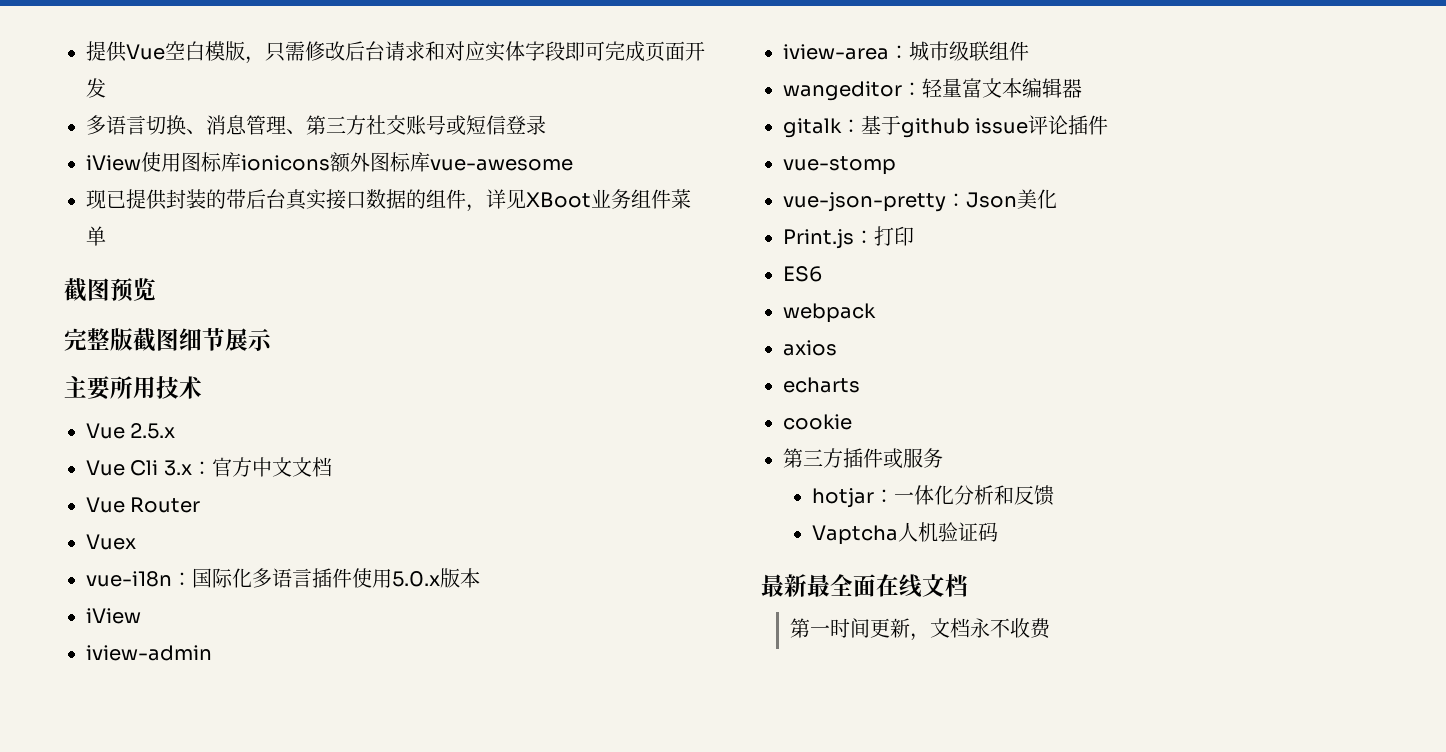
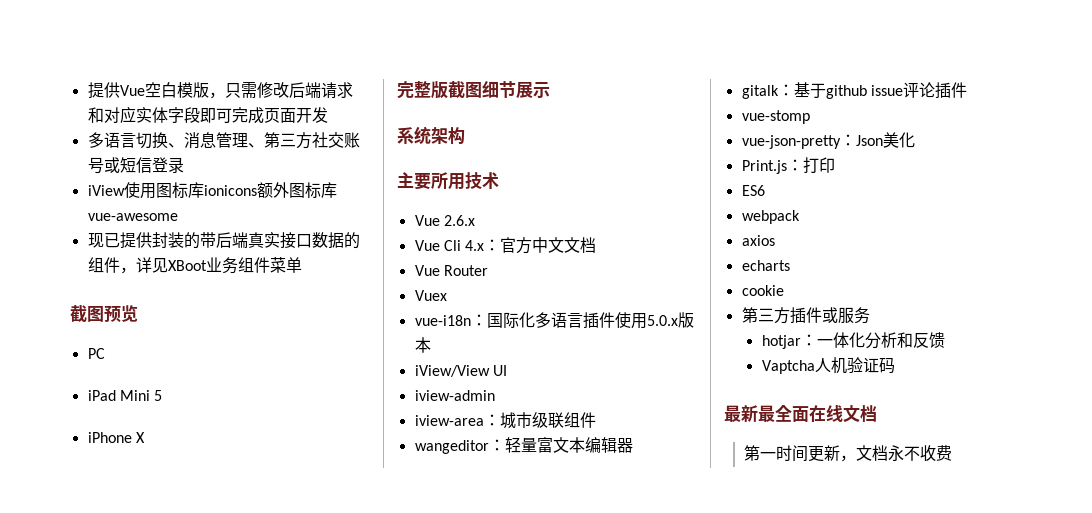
[365,41,385,61] 台 -> [304,82,321,98] 端
[266,189,286,209] 台 -> [231,232,248,248] 端
(156, 289) none -> [87,348,105,359] [87,390,163,401] [87,432,145,443] // PC // iPad Mini 5 // iPhone X
(272, 339) none -> [397,126,465,145] // 系统架构
[130,423,176,439] 2.5.x -> [443,215,475,226] 2.6.x
[163,460,192,476] 3.x -> [465,240,485,251] 4.x
[86,608,141,624] iView -> [414,365,507,377] iView/View UI

